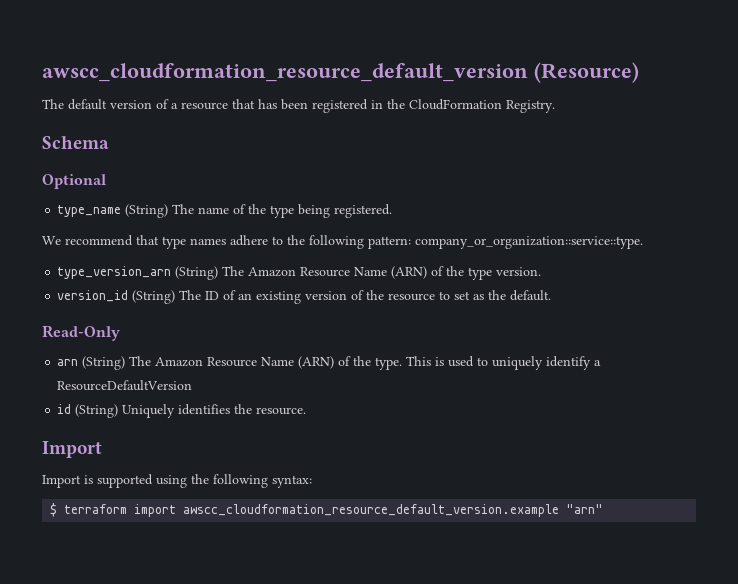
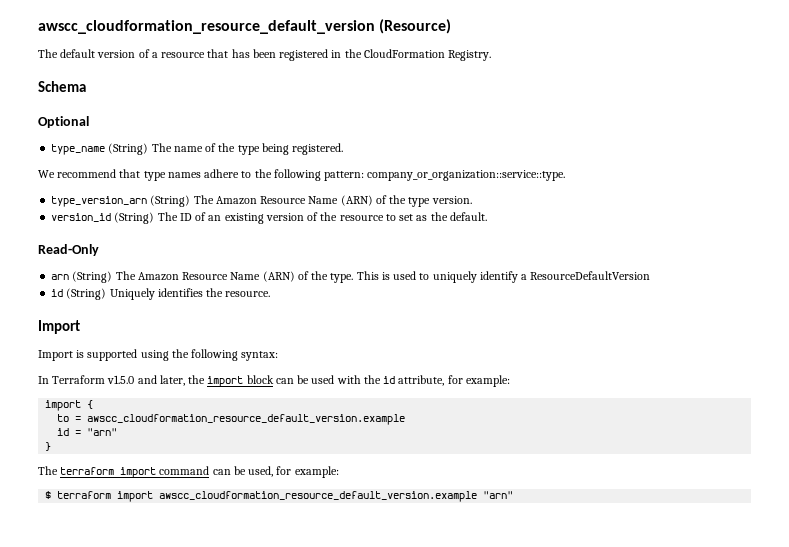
(312, 481) none -> [38,375,510,387] [45,400,94,411] [57,414,406,425] [57,428,118,436] [45,442,52,451] [38,466,339,478] // In Terraform v1.5.0 and later, the import block can be used with the id attribute, for example: // import { // to = awscc_cloudformation_resource_default_version.example // id = "arn" // } // The terraform import command can be used, for example:

